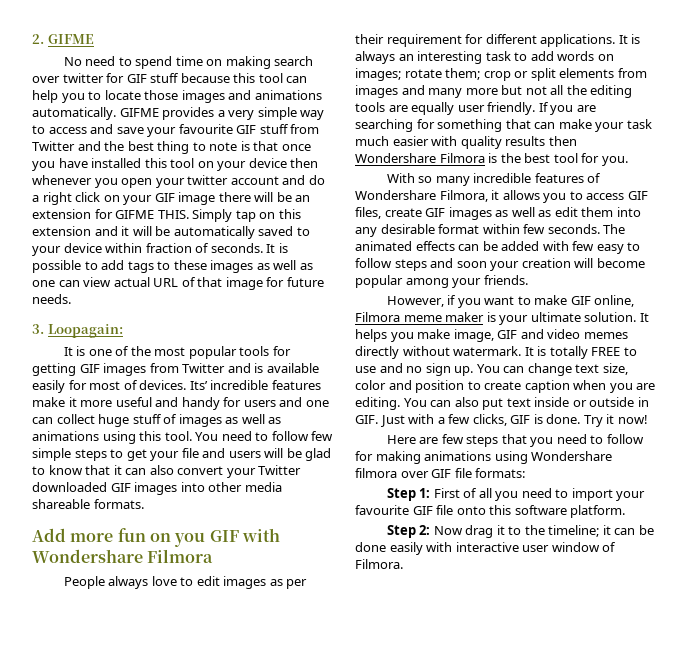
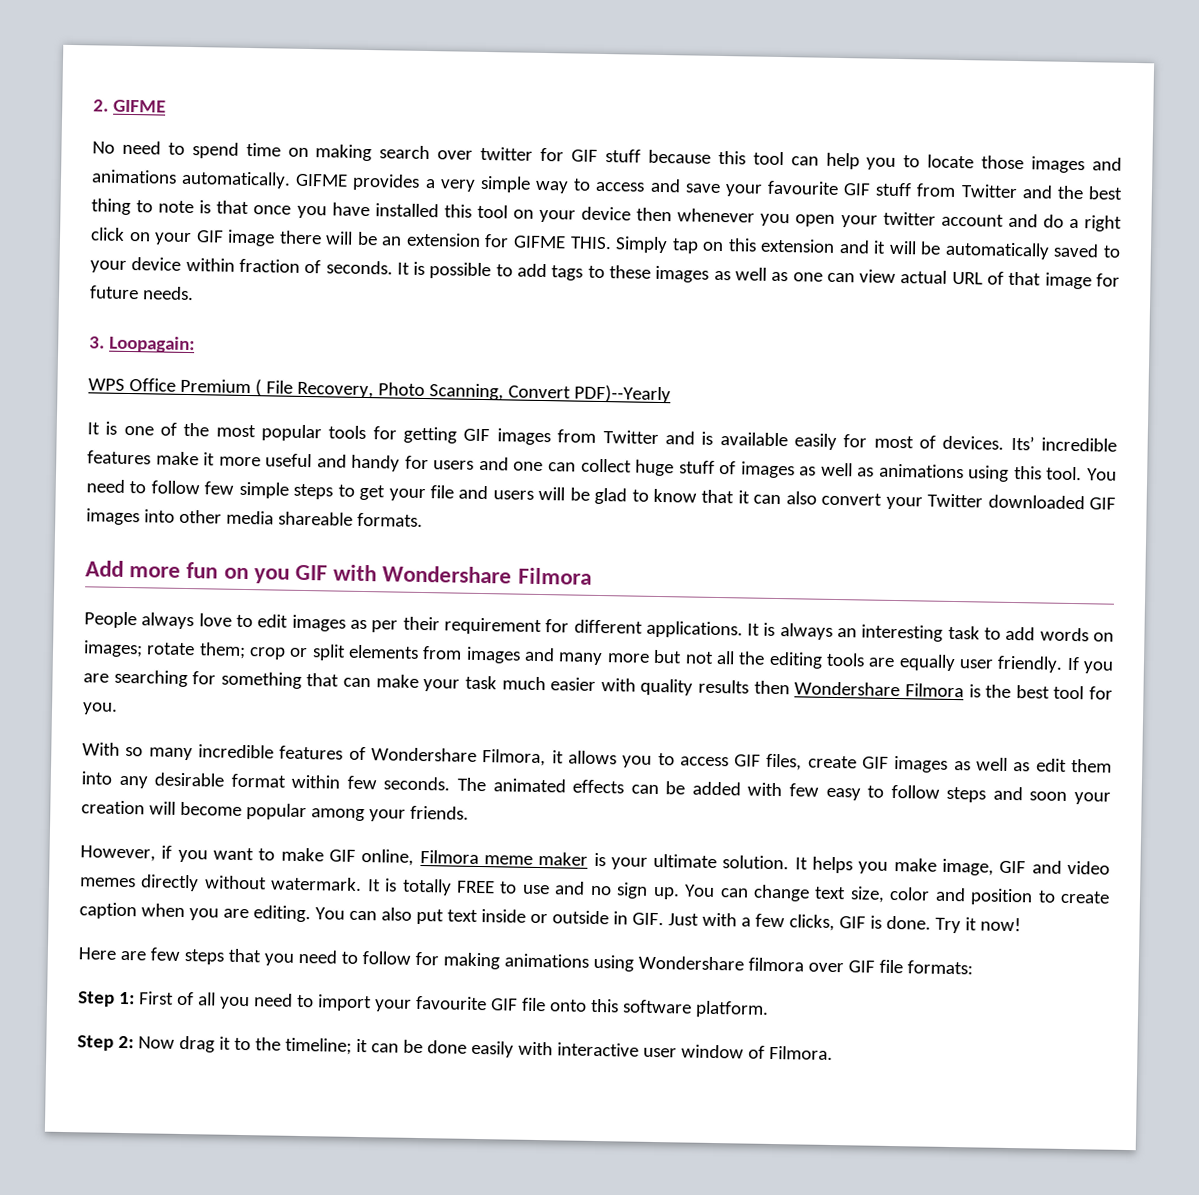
(123, 331) none -> [88,377,671,404] // WPS Office Premium ( File Recovery, Photo Scanning, Convert PDF)--Yearly

